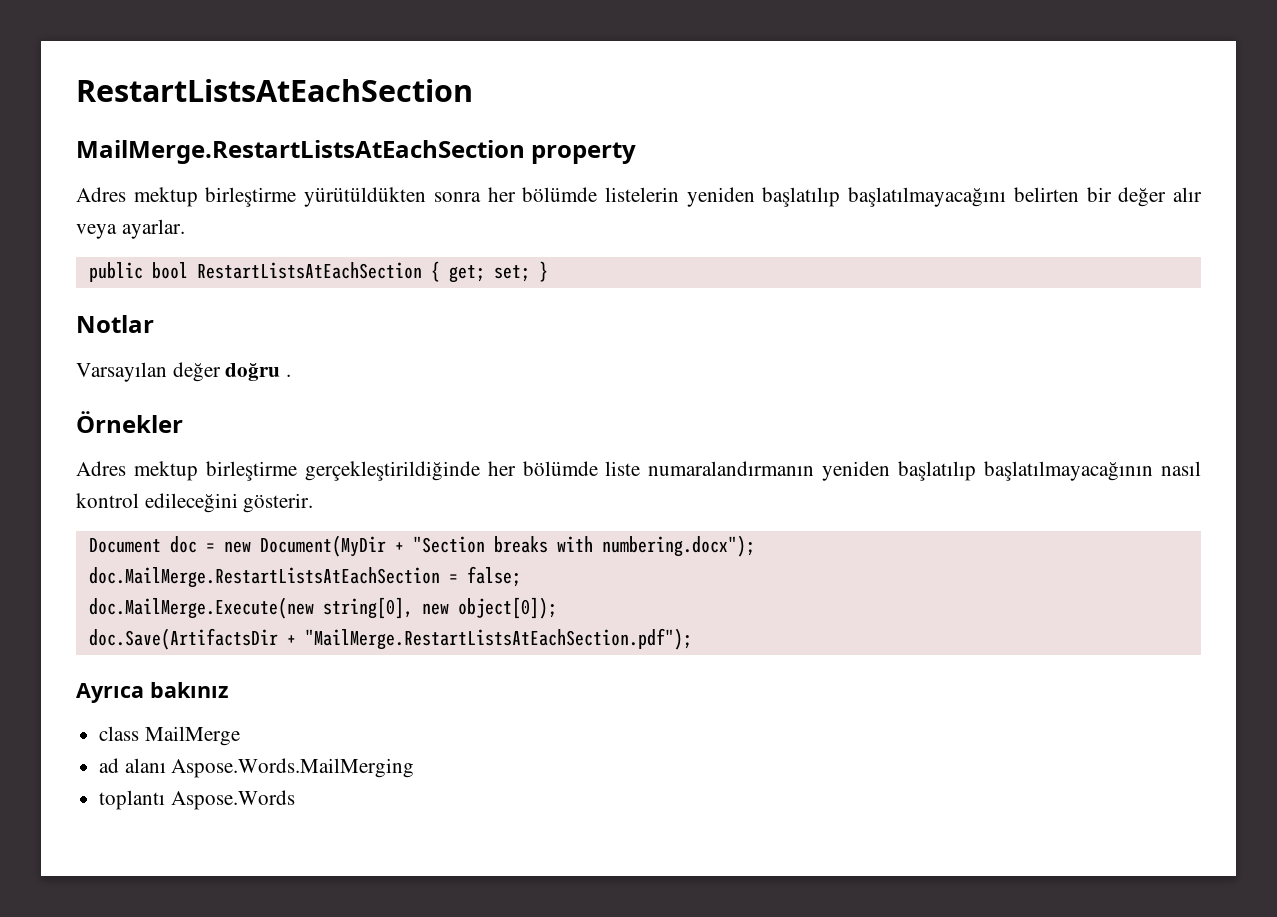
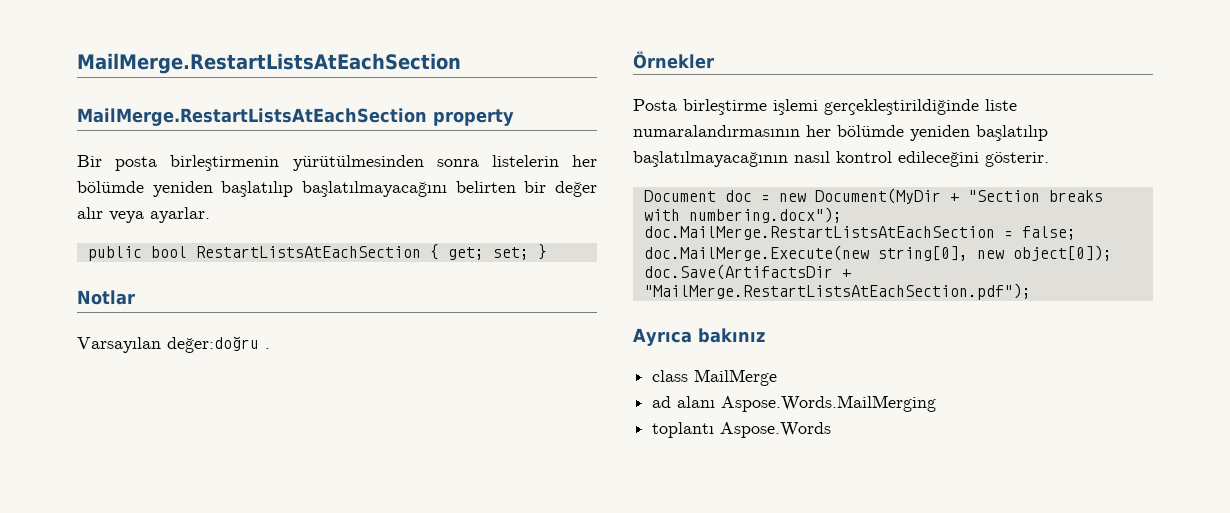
[76,79,473,102] RestartListsAtEachSection -> [77,53,461,74] MailMerge.RestartListsAtEachSection
[76,187,679,207] Adres mektup birleştirme yürütüldükten sonra her bölümde listelerin -> [77,155,597,171] [77,181,144,193] Bir posta birleştirmenin yürütülmesinden sonra listelerin her bölümde
[172,362,281,382] değer doğru -> [167,336,259,353] değer:doğru
[76,461,815,481] Adres mektup birleştirme gerçekleştirildiğinde her bölümde liste numaralandırmanın -> [633,99,1017,115] [633,125,904,137] Posta birleştirme işlemi gerçekleştirildiğinde liste numaralandırmasının her bölümde

